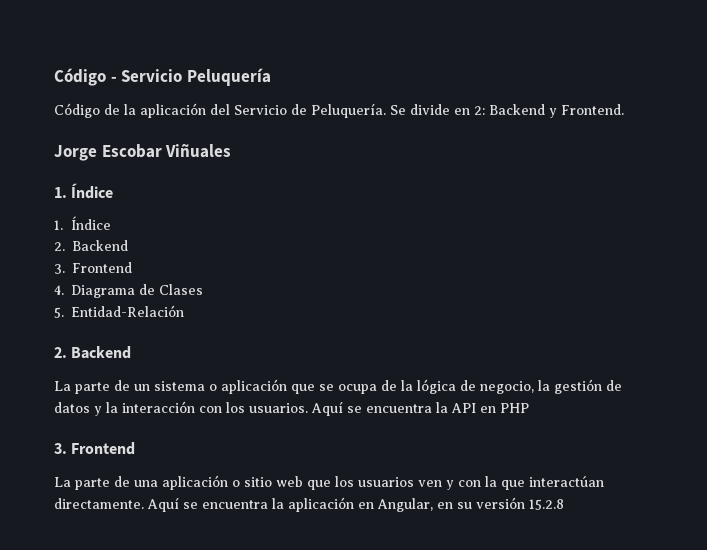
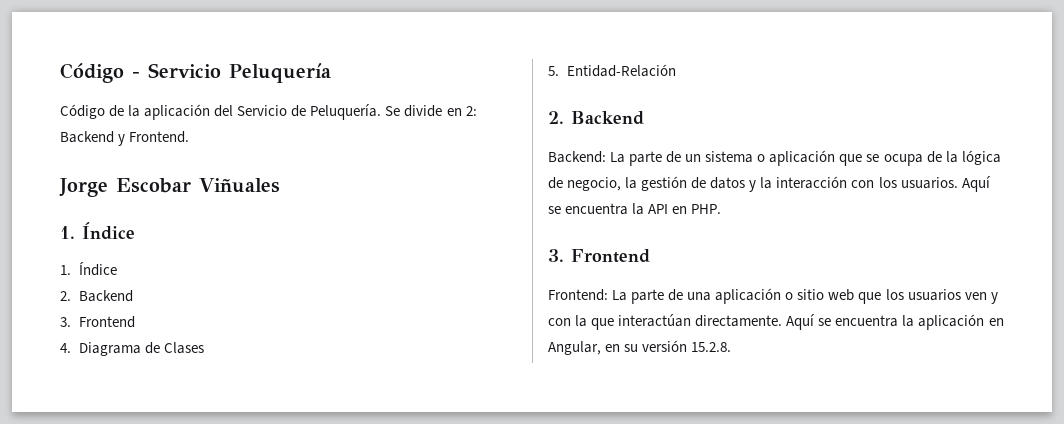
(132, 352) none -> [548,151,606,163] Backend:
[500,403,529,413] [54,442,136,455] PHP // 3. Frontend // -> [691,204,722,214] [548,249,650,263] [548,289,608,301] PHP. // 3. Frontend // Frontend:
[529,499,564,510] 15.2.8 -> [691,342,732,352] 15.2.8.

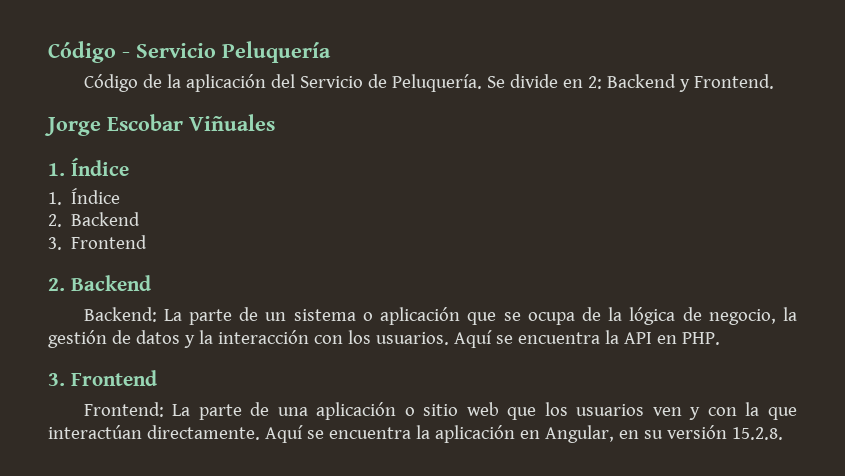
[60,342,204,356] [548,64,676,77] // 4. Diagrama de Clases // 5. Entidad-Relación -> (148, 242) none

